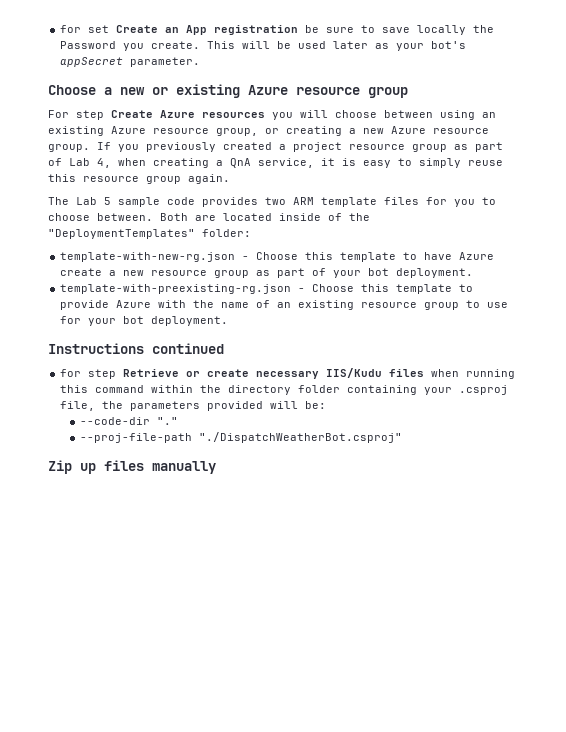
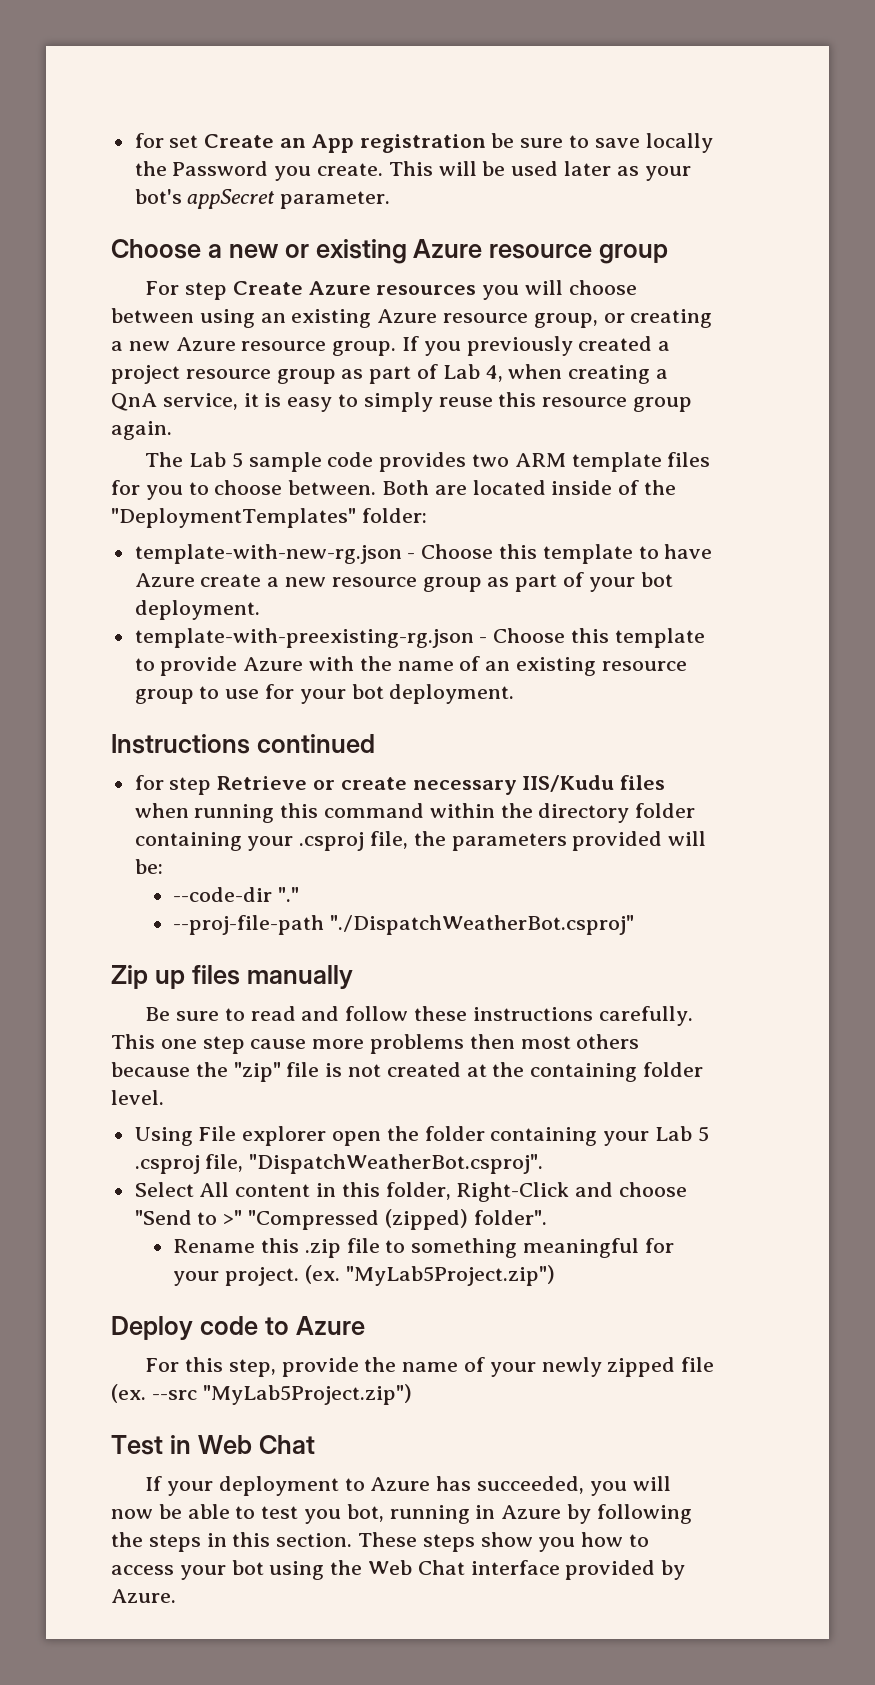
(216, 467) none -> [145,1006,693,1026] [111,1034,640,1054] [111,1062,704,1082] [111,1090,164,1105] [134,1126,709,1146] [134,1154,544,1174] [134,1182,688,1202] [134,1209,547,1230] [173,1238,674,1258] [173,1265,555,1286] [111,1316,365,1340] [145,1357,715,1377] [111,1384,412,1405] [111,1435,315,1455] [145,1476,671,1496] [111,1504,692,1524] [111,1532,650,1552] [111,1560,686,1580] [111,1589,176,1603] // Be sure to read and follow these instructions carefully. This one step cause more problems then most others because the "zip" file is not created at the containing folder level. // Using File explorer open the folder containing your Lab 5 .csproj file, "DispatchWeatherBot.csproj". // Select All content in this folder, Right-Click and choose "Send to >" "Compressed (zipped) folder". // Rename this .zip file to something meaningful for your project. (ex. "MyLab5Project.zip") // Deploy code to Azure // For this step, provide the name of your newly zipped file (ex. --src "MyLab5Project.zip") // Test in Web Chat // If your deployment to Azure has succeeded, you will now be able to test you bot, running in Azure by following the steps in this section. These steps show you how to access your bot using the Web Chat interface provided by Azure.

